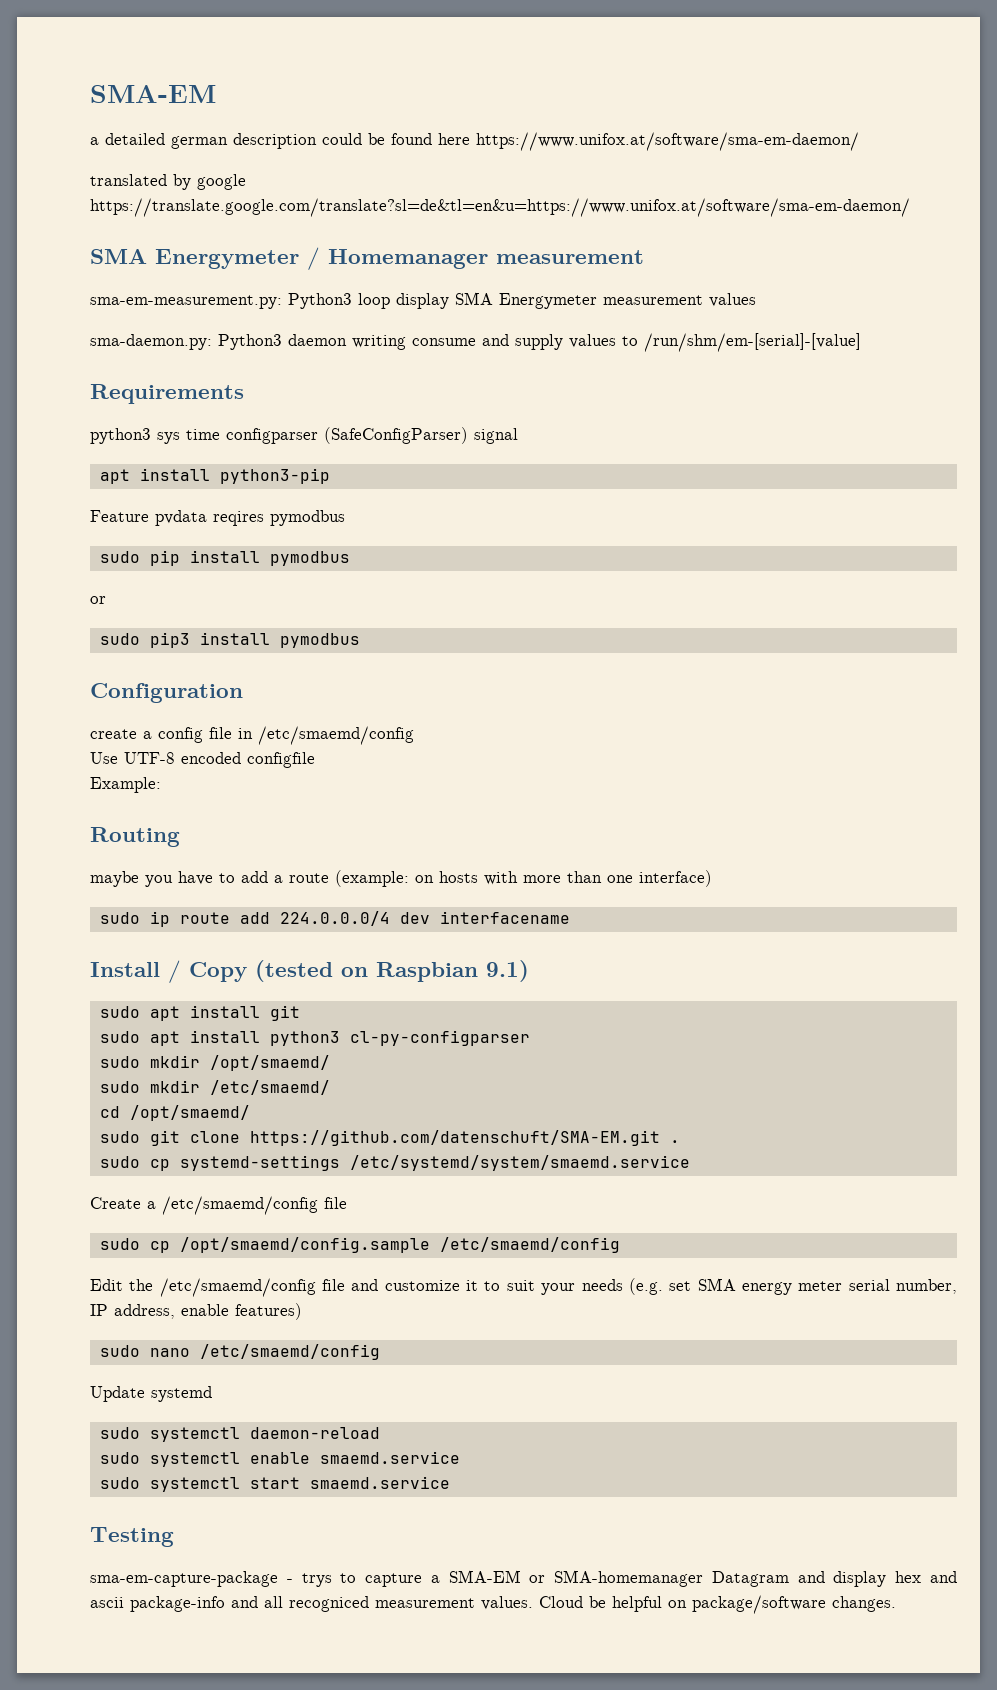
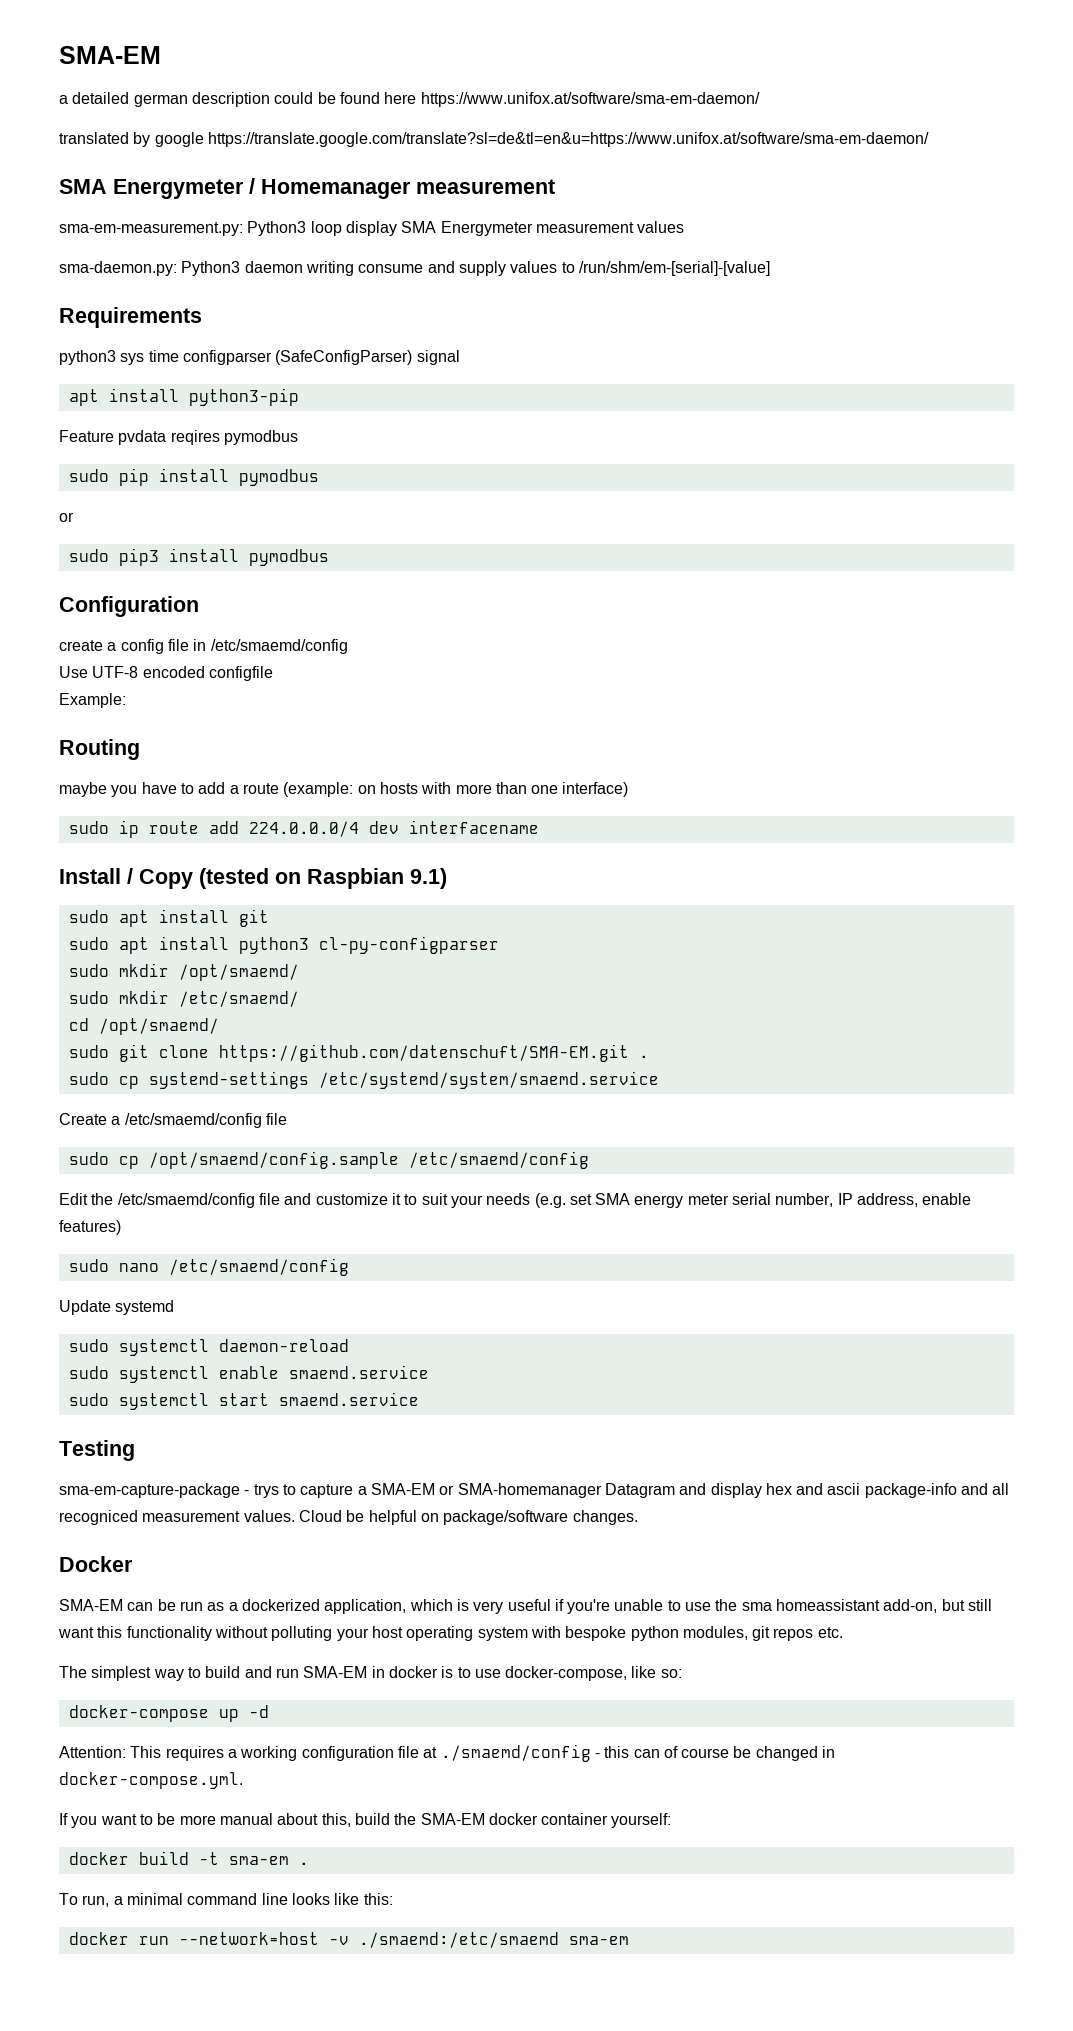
(896, 1604) none -> [59,1556,133,1572] [59,1599,993,1614] [58,1626,843,1641] [59,1666,682,1681] [68,1705,269,1722] [59,1744,836,1762] [59,1772,243,1789] [59,1813,672,1828] [68,1851,309,1865] [59,1893,393,1907] [68,1932,629,1948] // Docker // SMA-EM can be run as a dockerized application, which is very useful if you're unable to use the sma homeassistant add-on, but still want this functionality without polluting your host operating system with bespoke python modules, git repos etc. // The simplest way to build and run SMA-EM in docker is to use docker-compose, like so: // docker-compose up -d // Attention: This requires a working configuration file at ./smaemd/config - this can of course be changed in docker-compose.yml. // If you want to be more manual about this, build the SMA-EM docker container yourself: // docker build -t sma-em . // To run, a minimal command line looks like this: // docker run --network=host -v ./smaemd:/etc/smaemd sma-em

